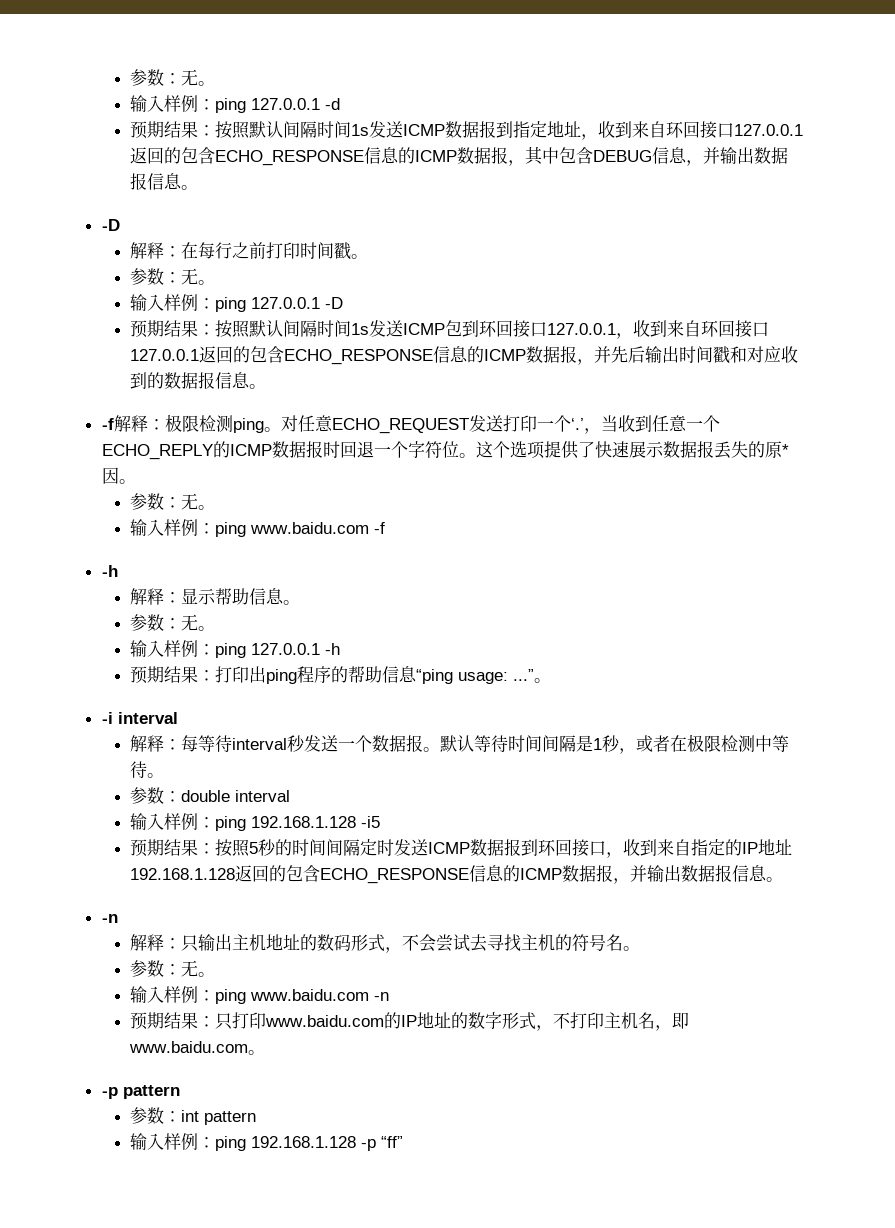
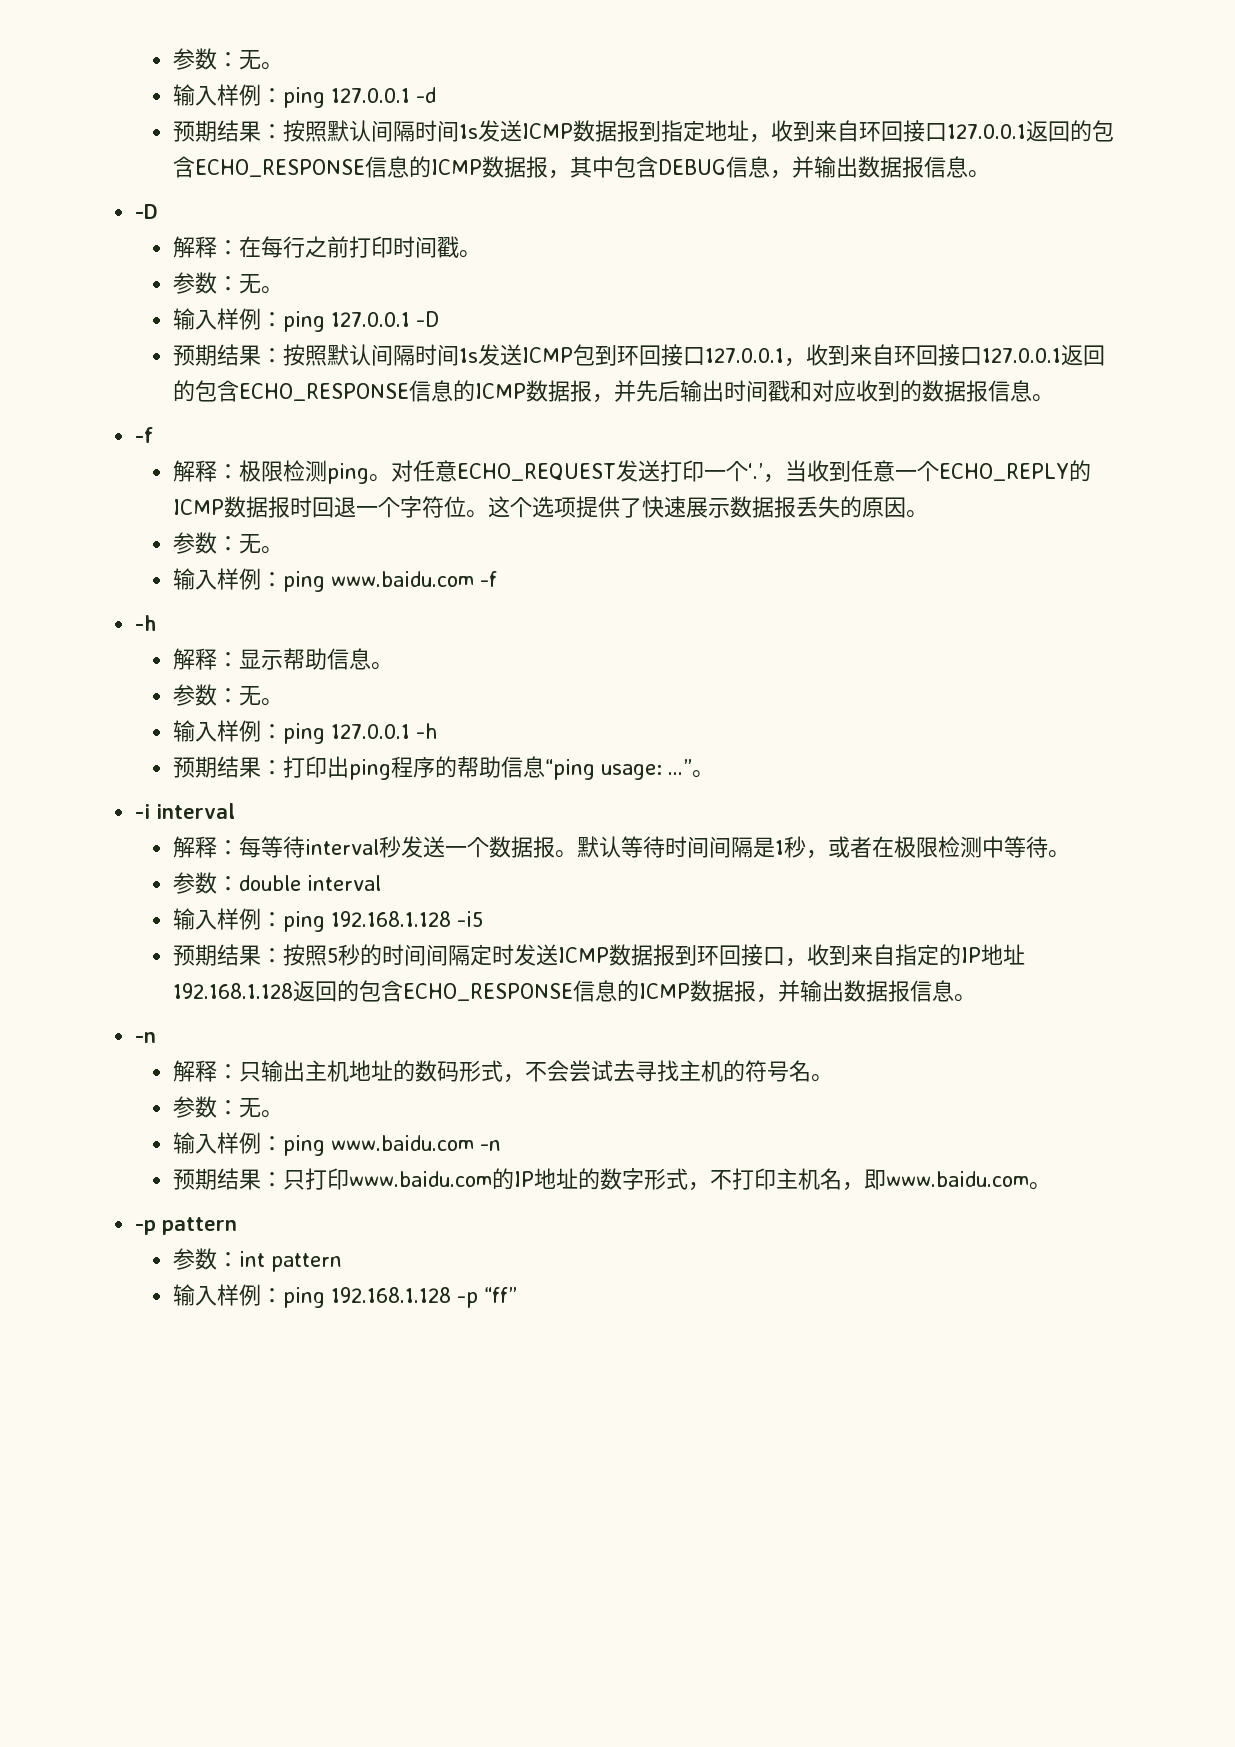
(114, 424) none -> (154, 435) //
[781,444,789,456] * -> (885, 507) none

